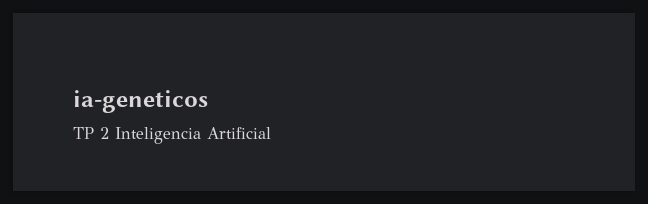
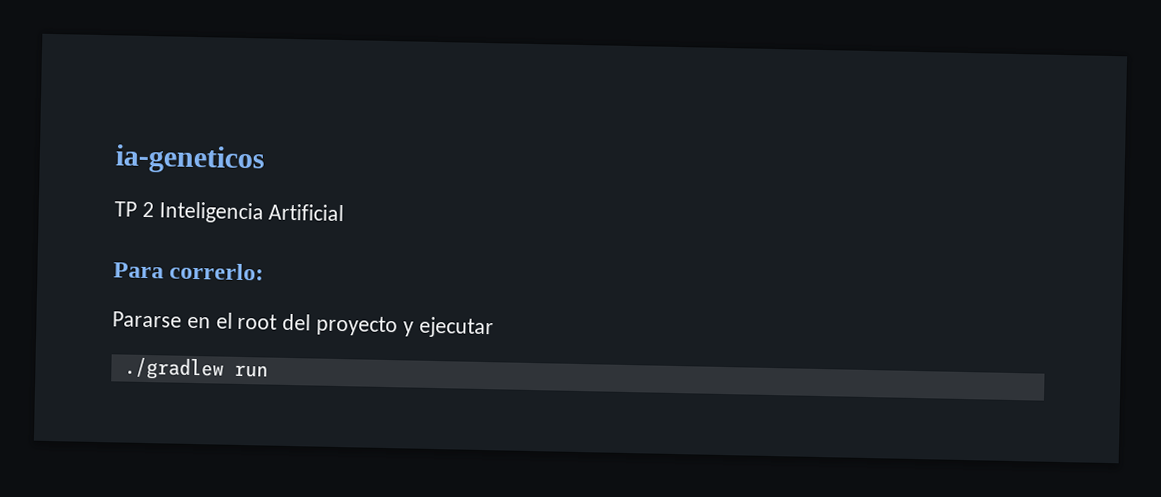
(271, 133) none -> [113,262,265,281] [112,311,494,339] [123,357,268,381] // Para correrlo: // Pararse en el root del proyecto y ejecutar // ./gradlew run

